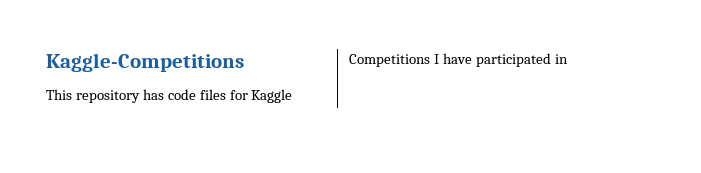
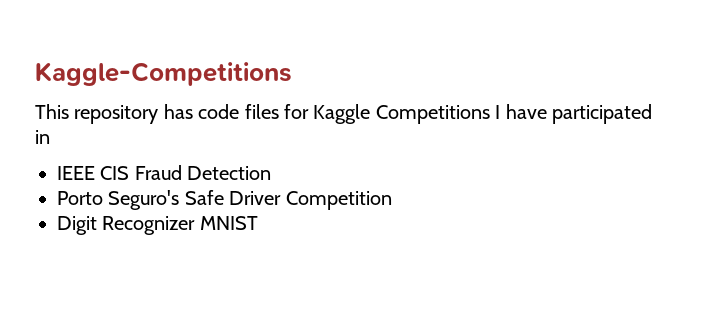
(568, 59) none -> [57,165,272,180] [57,190,392,210] [57,216,258,235] // IEEE CIS Fraud Detection // Porto Seguro's Safe Driver Competition // Digit Recognizer MNIST

